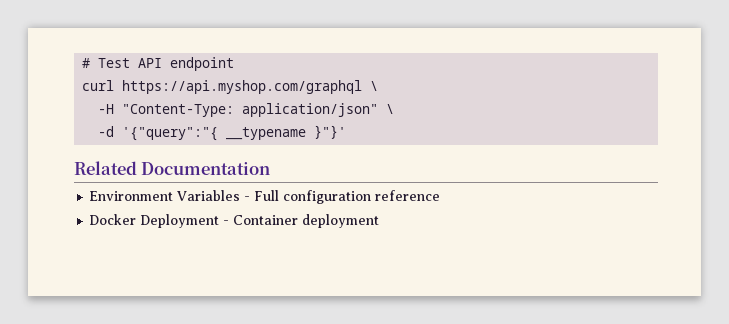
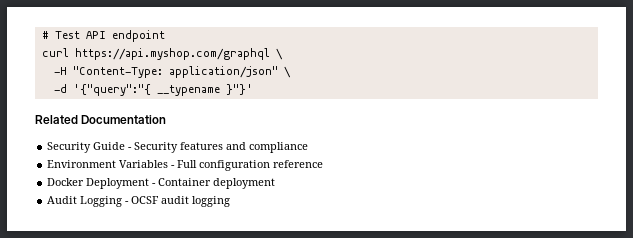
(271, 168) none -> [47,142,309,153] // Security Guide - Security features and compliance
(380, 221) none -> [47,196,231,207] // Audit Logging - OCSF audit logging

